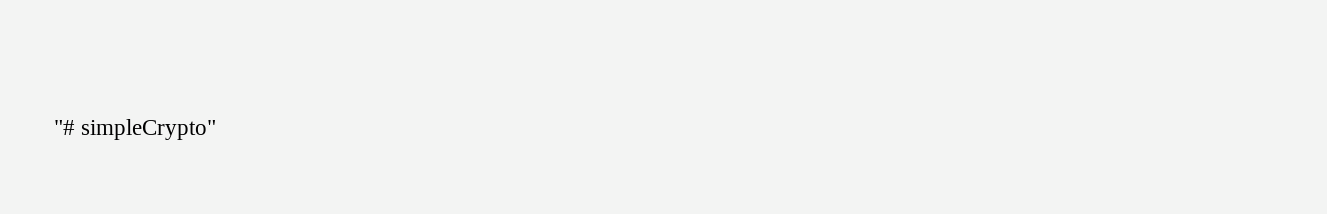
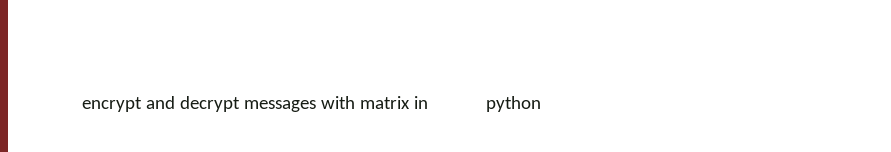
[54,119,217,140] "# simpleCrypto" -> [82,96,541,112] encrypt and decrypt messages with matrix in python

